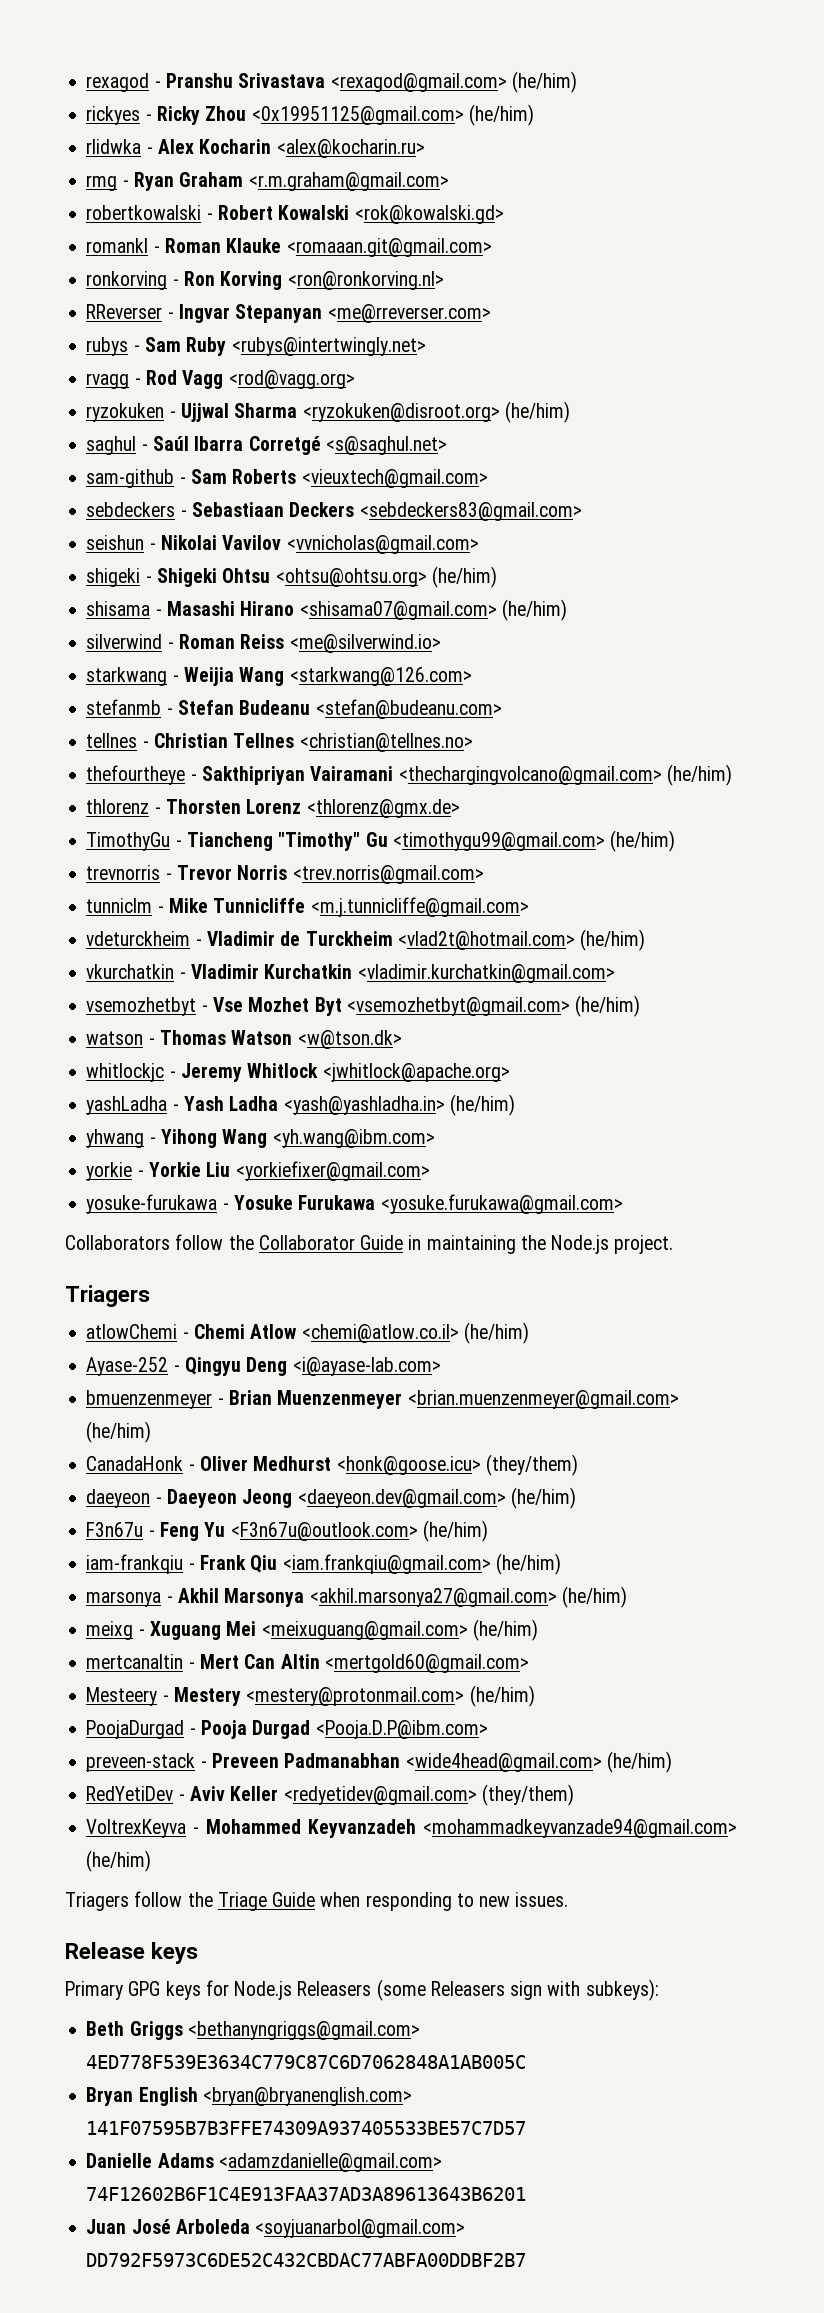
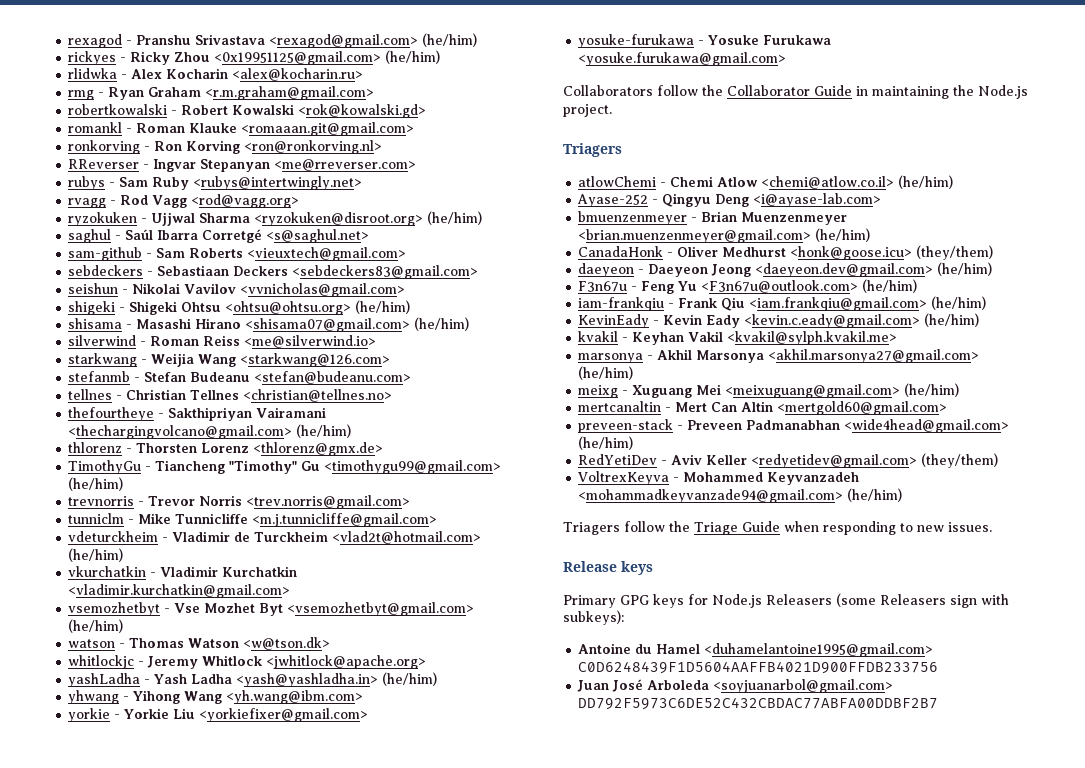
(561, 1564) none -> [578,313,980,328] [578,331,898,345] // KevinEady - Kevin Eady <kevin.c.eady@gmail.com> (he/him) // kvakil - Keyhan Vakil <kvakil@sylph.kvakil.me>
[86,1685,535,1707] [86,1720,488,1739] // Mesteery - Mestery <mestery@protonmail.com> (he/him) // PoojaDurgad - Pooja Durgad <Pooja.D.P@ibm.com> -> (948, 408) none
[86,2021,420,2040] [86,2055,527,2069] [86,2087,412,2106] [86,2121,527,2135] [86,2153,442,2172] [86,2187,527,2201] Beth Griggs <bethanyngriggs@gmail.com> 4ED778F539E3634C779C87C6D7062848A1AB005C // Bryan English <bryan@bryanenglish.com> 141F07595B7B3FFE74309A937405533BE57C7D57 // Danielle Adams <adamzdanielle@gmail.com> 74F12602B6F1C4E913FAA37AD3A89613643B6201 -> [578,643,934,657] [578,661,939,674] Antoine du Hamel <duhamelantoine1995@gmail.com> C0D6248439F1D5604AAFFB4021D900FFDB233756

